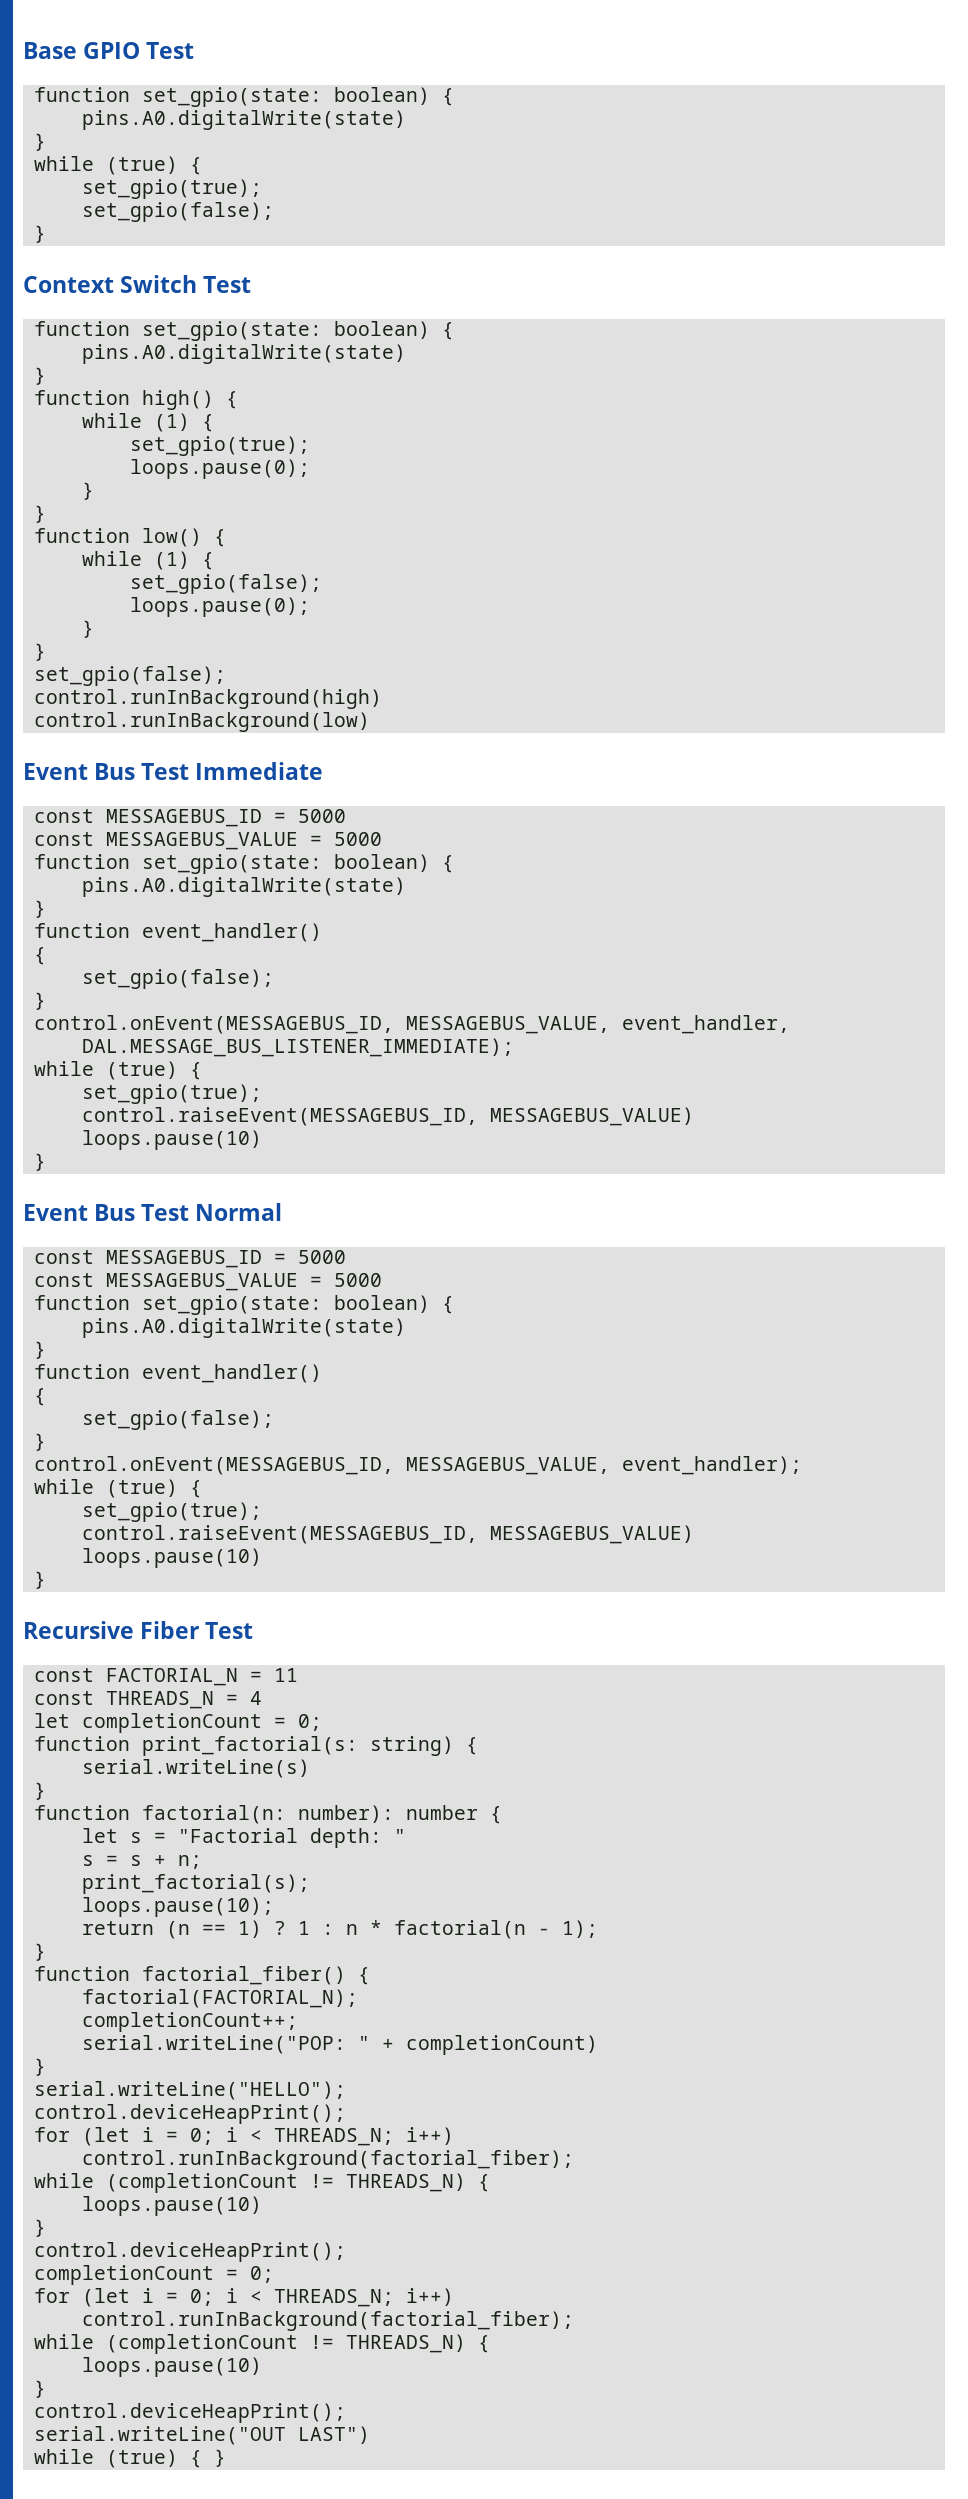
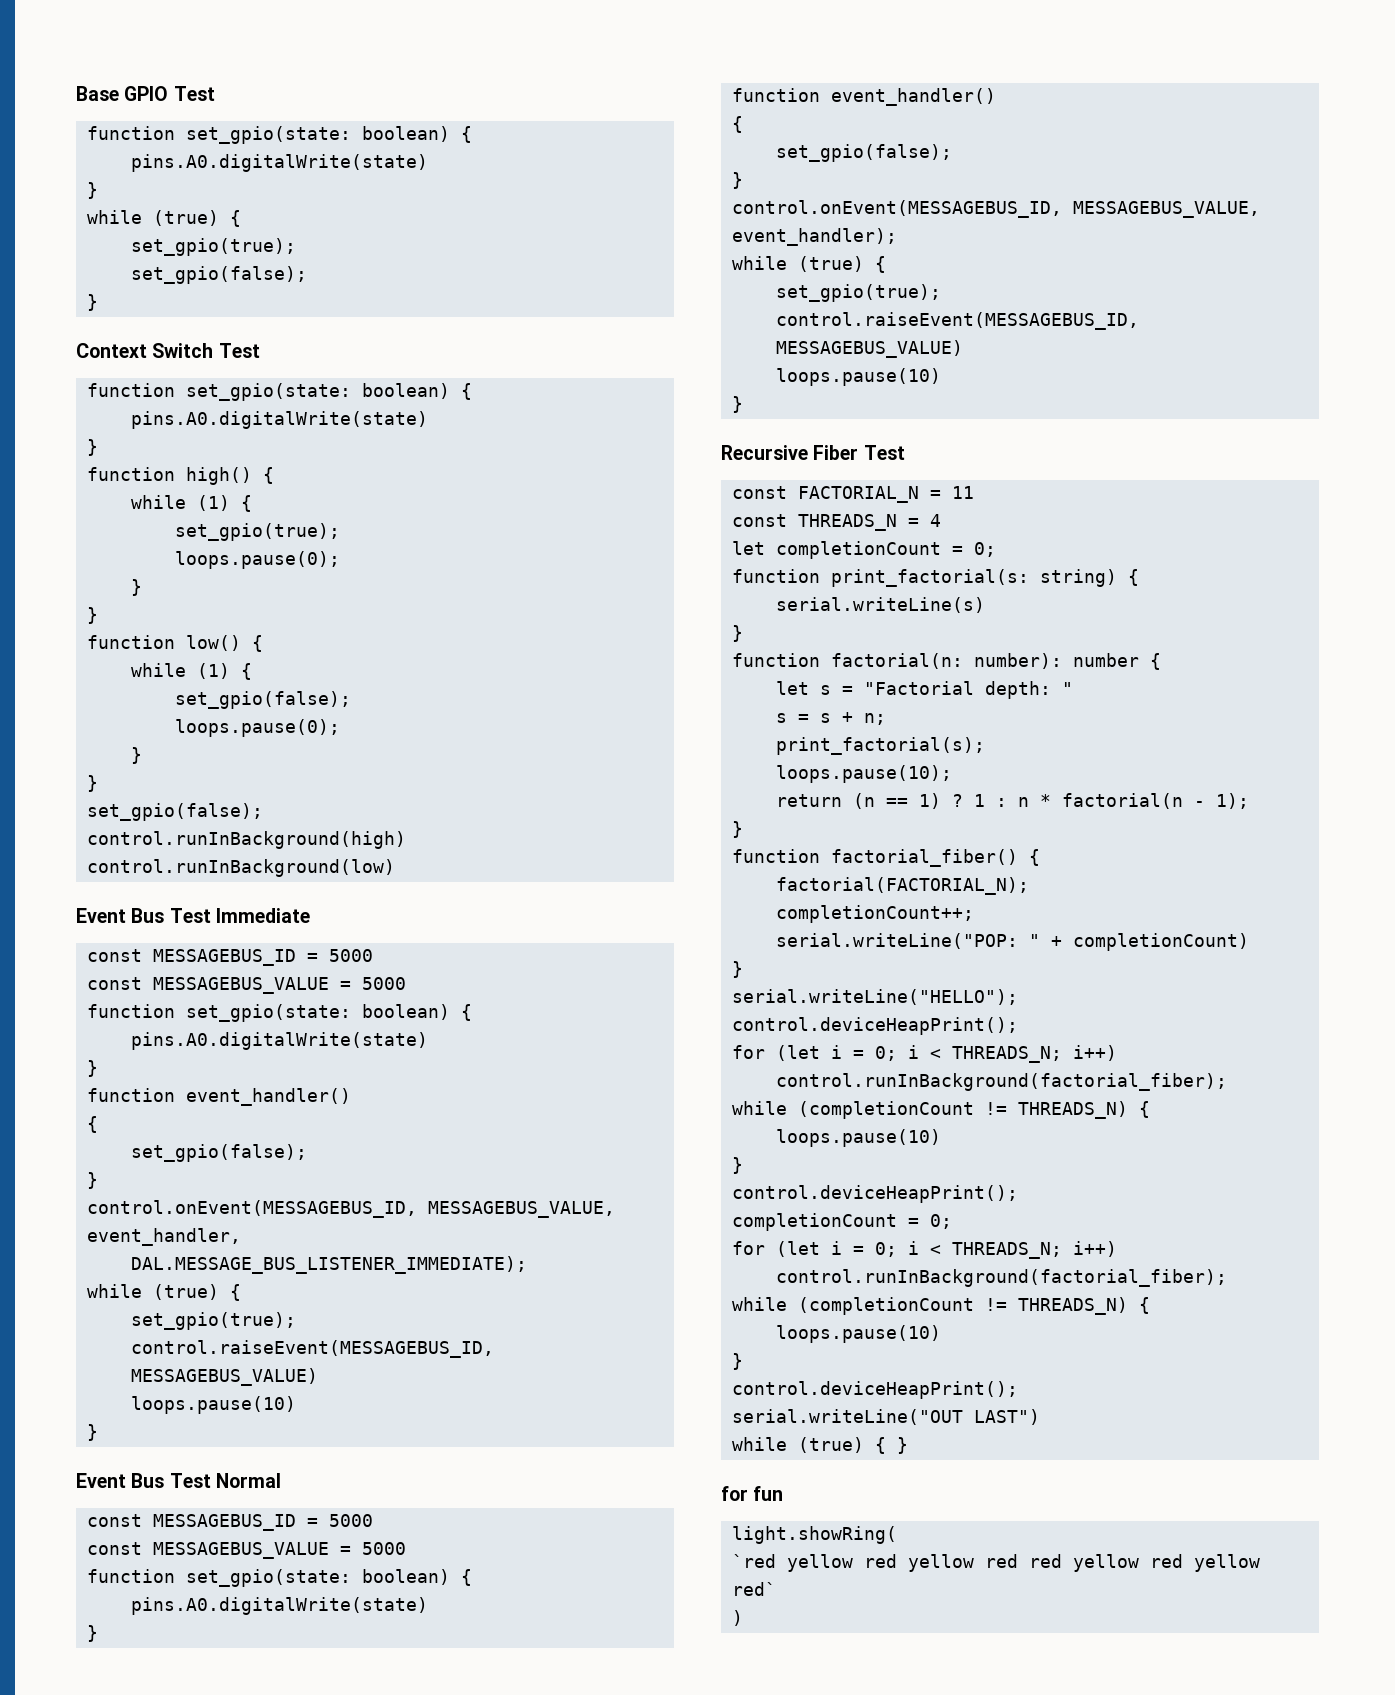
(227, 2458) none -> [721,1486,784,1501] [732,1526,898,1544] [732,1554,1261,1572] [732,1582,777,1596] [732,1610,744,1626] // for fun // light.showRing( // `red yellow red yellow red red yellow red yellow red` // )

